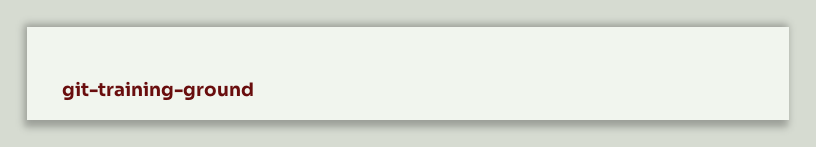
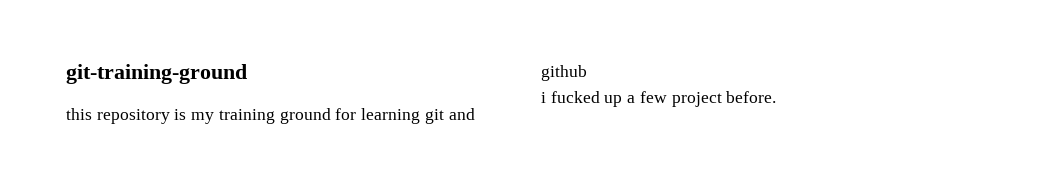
(254, 91) none -> [66,108,475,124] [541,65,587,81] [541,91,777,107] // this repository is my training ground for learning git and github // i fucked up a few project before.

